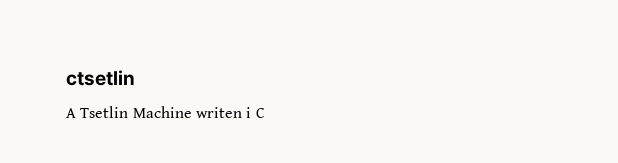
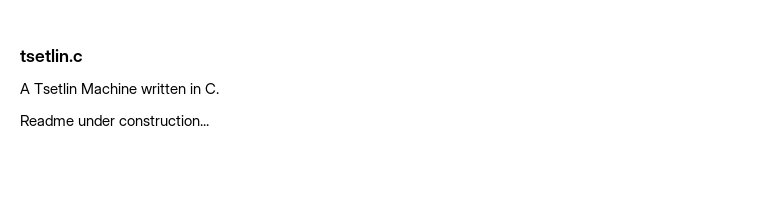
[66,70,135,86] ctsetlin -> [20,49,83,62] tsetlin.c
[195,107,265,118] writen i C -> [141,83,220,94] [20,115,210,126] written in C. // Readme under construction...

